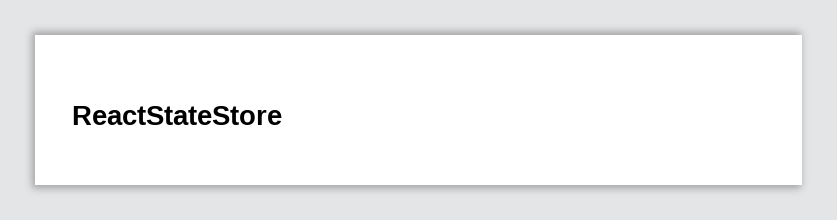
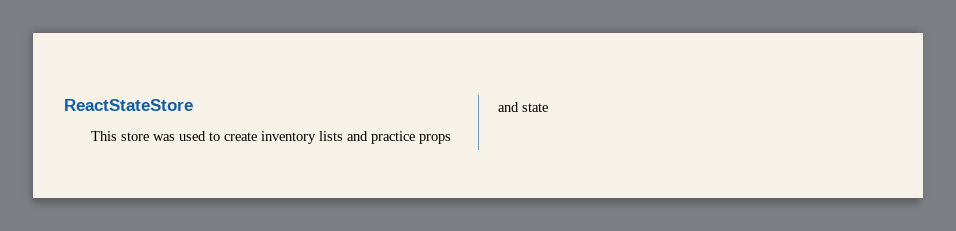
(282, 115) none -> [90,131,451,144] [498,102,548,112] // This store was used to create inventory lists and practice props and state

